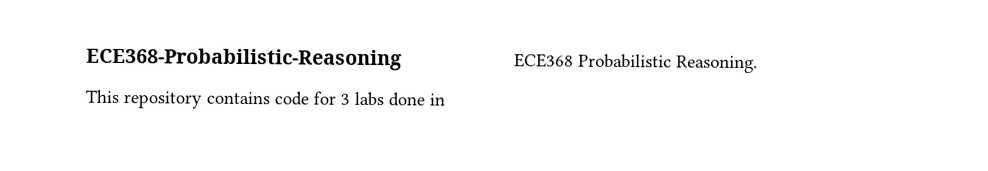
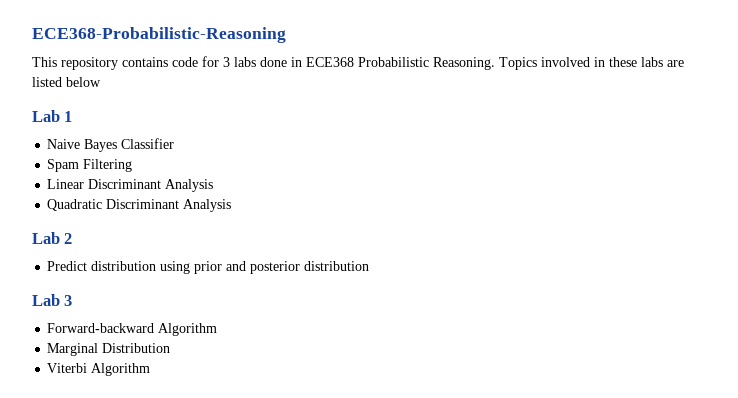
(758, 64) none -> [499,57,684,70] [32,77,101,87] [32,110,73,122] [47,138,175,152] [47,159,133,172] [47,179,214,192] [47,199,232,212] [32,232,73,244] [47,261,370,274] [32,294,73,306] [47,323,218,336] [47,343,171,356] [47,363,151,376] Topics involved in these labs are listed below // Lab 1 // Naive Bayes Classifier // Spam Filtering // Linear Discriminant Analysis // Quadratic Discriminant Analysis // Lab 2 // Predict distribution using prior and posterior distribution // Lab 3 // Forward-backward Algorithm // Marginal Distribution // Viterbi Algorithm

